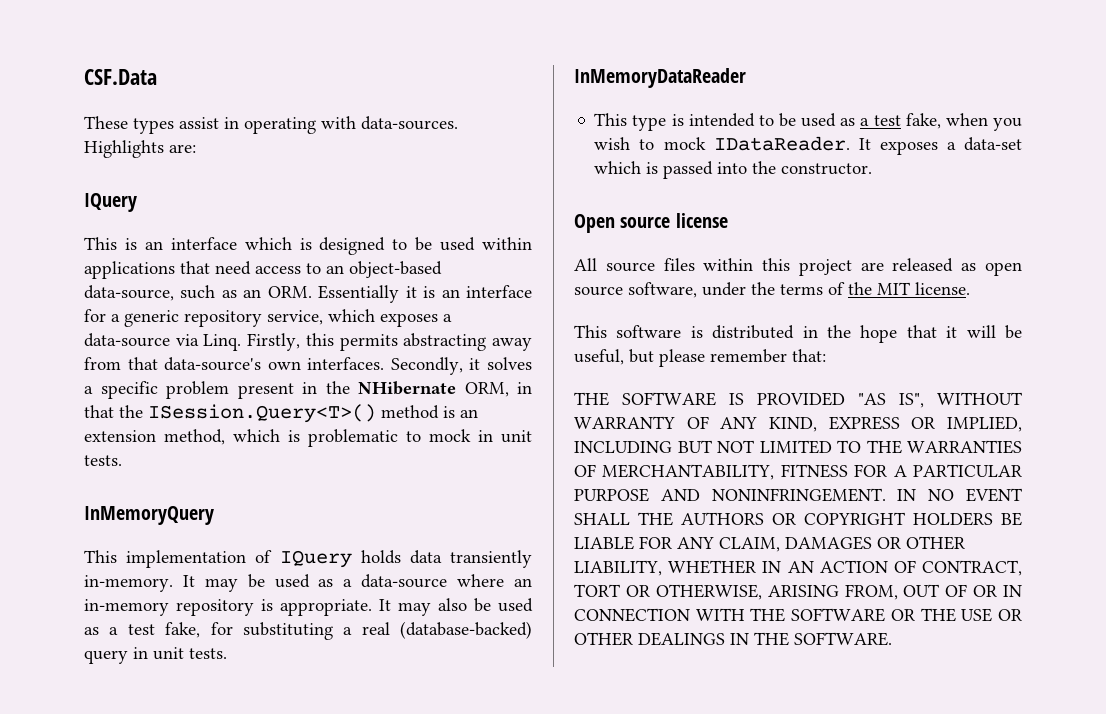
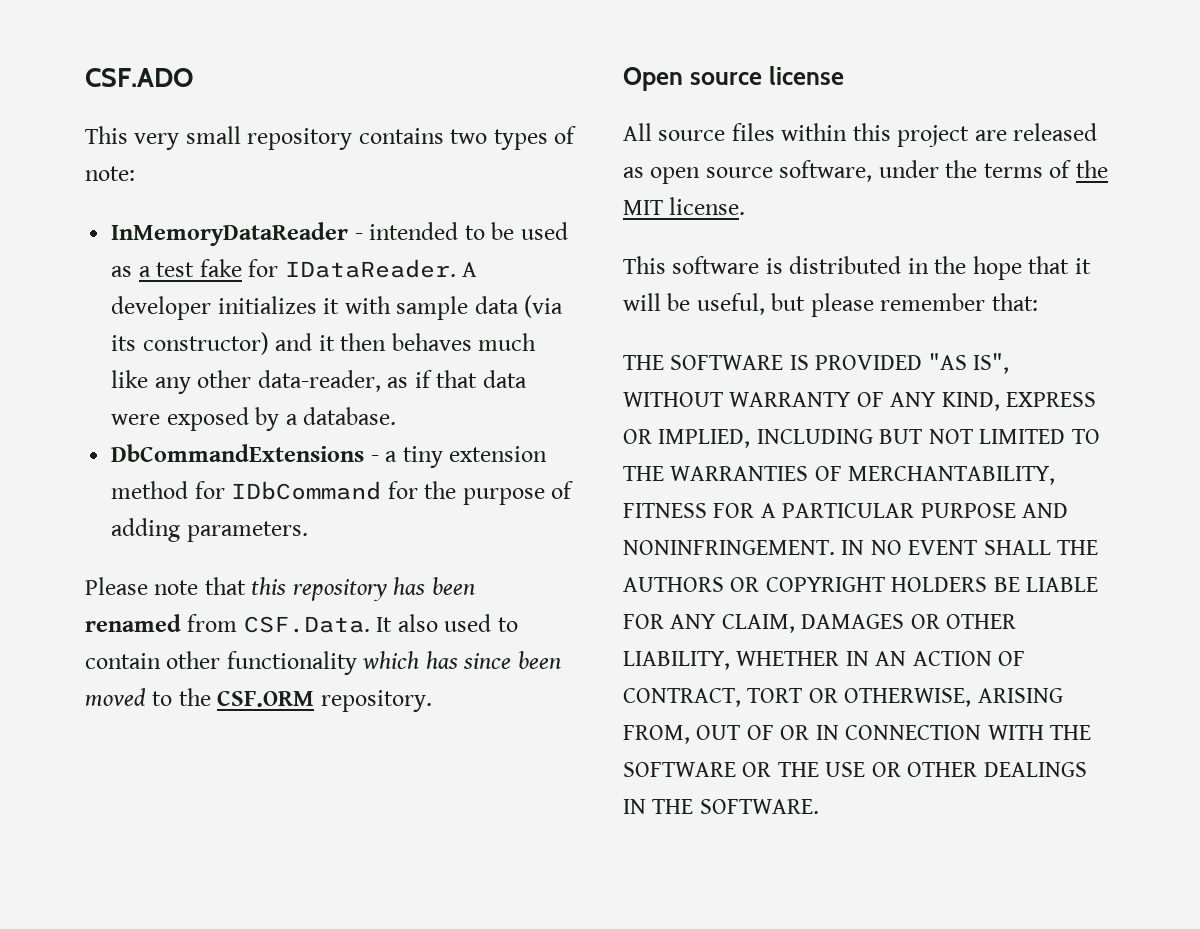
[84,69,157,85] [84,116,458,134] [84,140,196,158] [84,193,137,212] [84,237,532,255] [84,261,442,279] [84,285,533,303] [84,309,452,327] [84,333,532,351] [84,357,532,375] [84,381,532,399] [84,404,478,423] [84,429,532,447] [84,455,122,466] [84,506,214,525] [84,550,532,568] [84,574,532,592] [84,598,533,616] [84,621,532,640] [84,647,227,664] [574,68,746,88] [594,113,684,131] CSF.Data // These types assist in operating with data-sources. Highlights are: // IQuery // This is an interface which is designed to be used within applications that need access to an object-based data-source, such as an ORM. Essentially it is an interface for a generic repository service, which exposes a data-source via Linq. Firstly, this permits abstracting away from that data-source's own interfaces. Secondly, it solves a specific problem present in the NHibernate ORM, in that the ISession.Query<T>() method is an extension method, which is problematic to mock in unit tests. // InMemoryQuery // This implementation of IQuery holds data transiently in-memory. It may be used as a data-source where an in-memory repository is appropriate. It may also be used as a test fake, for substituting a real (database-backed) query in unit tests. // InMemoryDataReader // This type is -> [85,68,194,87] [85,126,577,150] [85,166,135,181] [111,222,363,246] CSF.ADO // This very small repository contains two types of note: // InMemoryDataReader -
[905,113,1022,131] [594,136,1022,155] [594,161,873,179] fake, when you wish to mock IDataReader. It exposes a data-set which is passed into the constructor. -> [199,259,478,278] [111,295,564,320] [111,332,537,355] [111,370,527,394] [111,407,397,431] [111,444,548,468] [111,481,574,505] [111,518,308,542] [85,577,475,601] [85,614,518,633] [85,651,561,675] [85,688,432,712] fake for IDataReader. A developer initializes it with sample data (via its constructor) and it then behaves much like any other data-reader, as if that data were exposed by a database. // DbCommandExtensions - a tiny extension method for IDbCommand for the purpose of adding parameters. // Please note that this repository has been renamed from CSF.Data. It also used to contain other functionality which has since been moved to the CSF.ORM repository.

